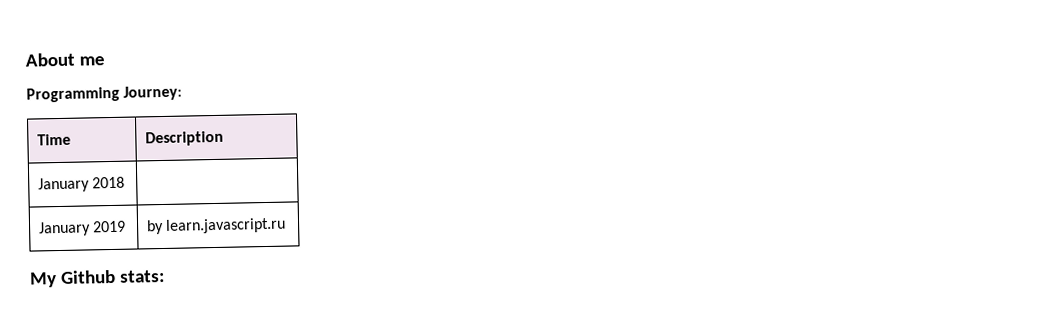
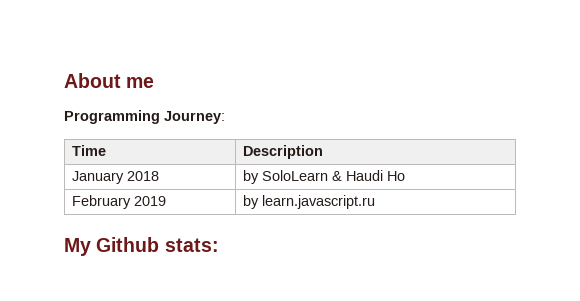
[38,221,92,237] // January -> [243,170,406,184] [72,195,132,209] by SoloLearn & Haudi Ho // February

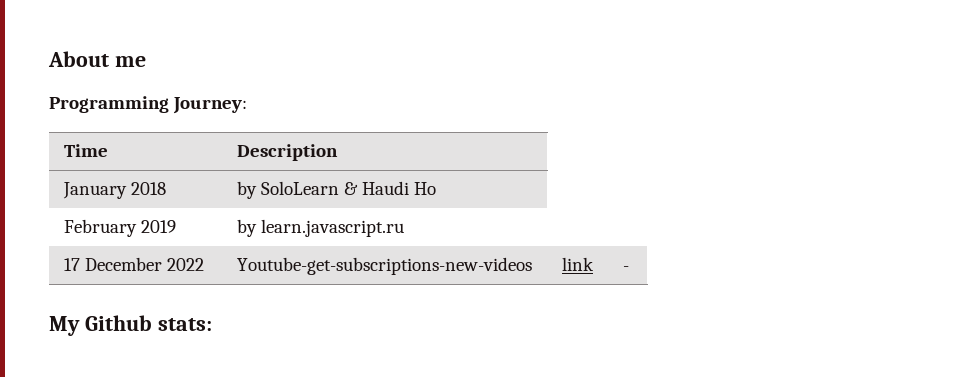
(376, 202) none -> [63,257,204,271] [236,257,532,275] [561,257,594,271] [622,266,629,271] // 17 December 2022 | Youtube-get-subscriptions-new-videos | link | -

